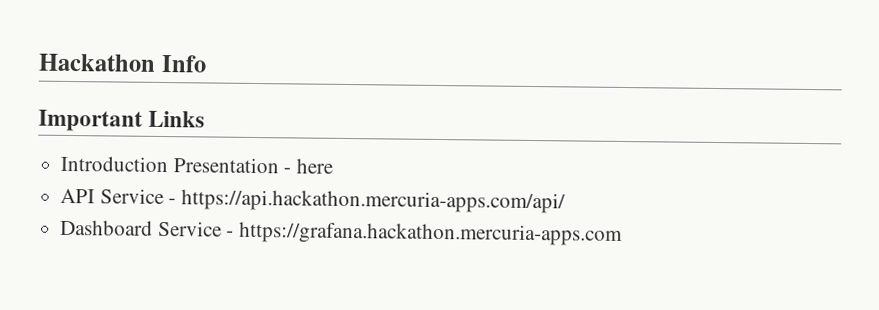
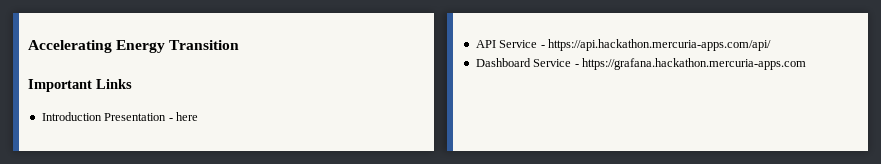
[38,53,207,73] Hackathon Info -> [28,40,240,53] Accelerating Energy Transition

